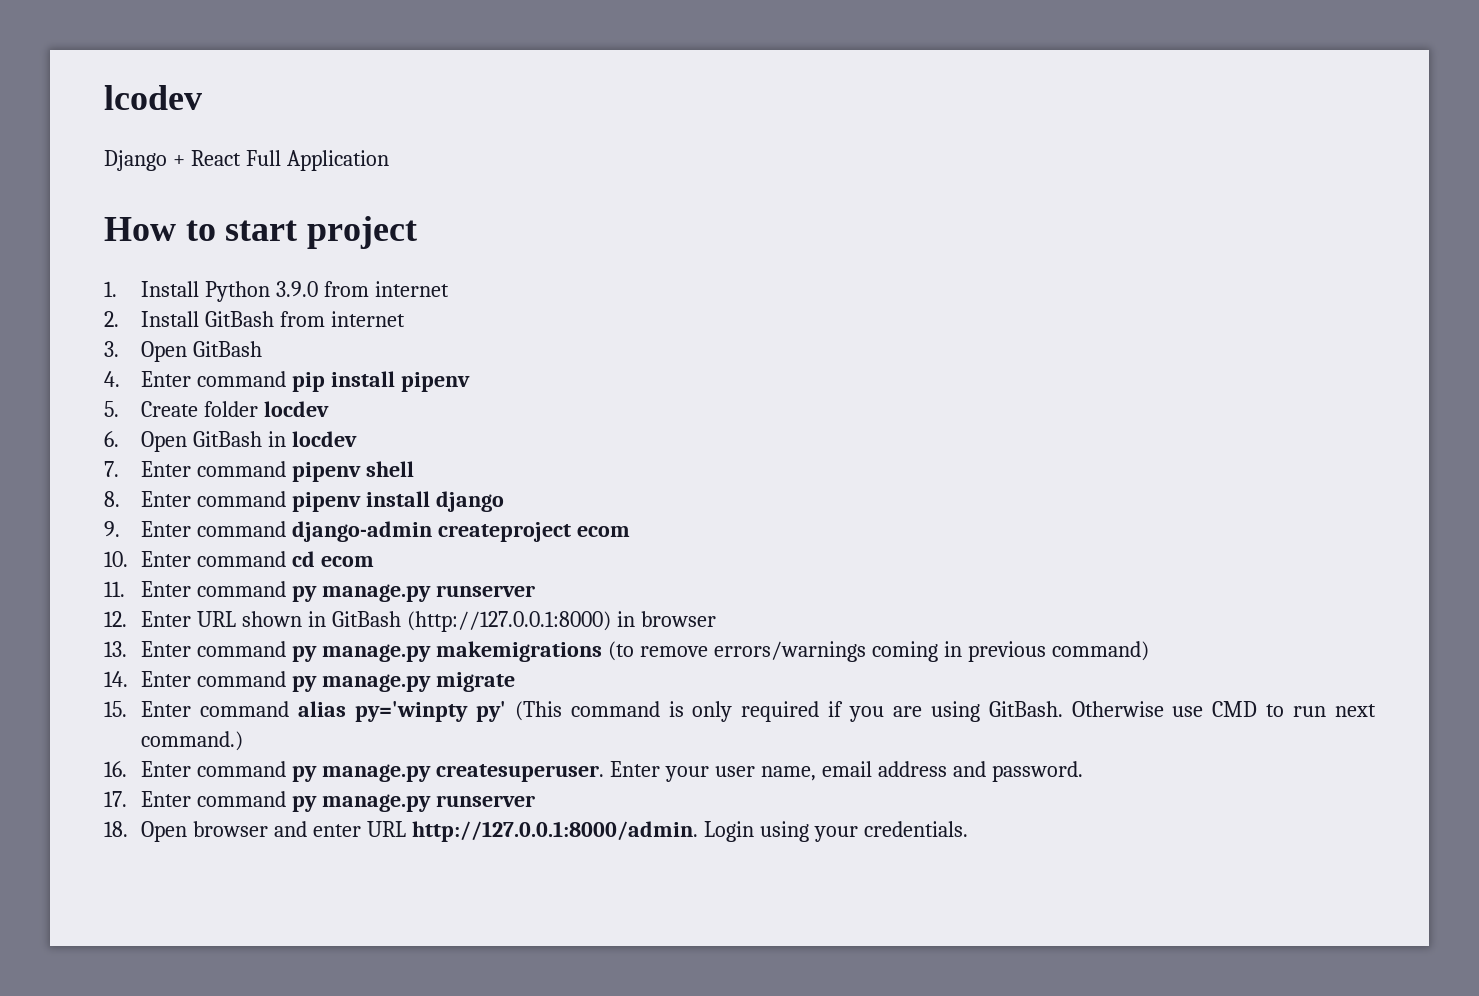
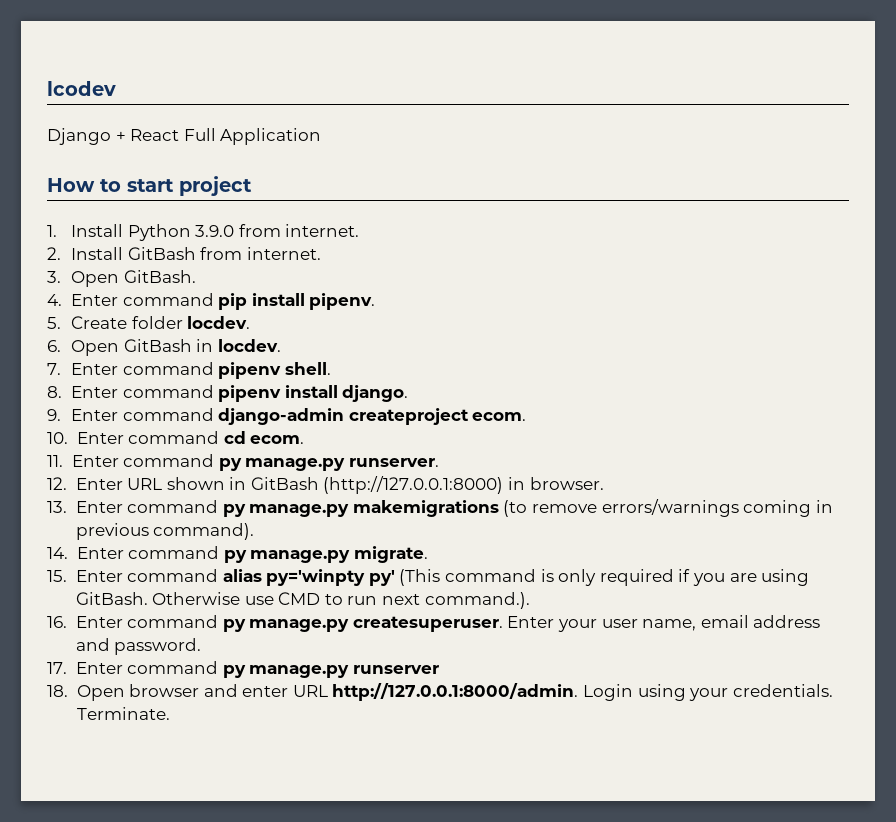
[375,281,450,297] internet -> [285,224,360,237] internet.
[331,311,406,327] internet -> [246,247,321,260] internet.
[193,341,263,357] GitBash -> [123,270,196,283] GitBash.
[401,372,471,392] pipenv -> [309,293,376,310] pipenv.
[264,401,330,417] locdev -> [187,316,251,329] locdev.
[292,431,358,447] locdev -> [217,339,281,352] locdev.
[366,461,415,477] shell -> [284,362,331,375] shell.
[436,491,505,512] django -> [342,385,409,402] django.
[577,526,631,537] ecom -> [472,412,527,421] ecom.
[321,556,375,567] ecom -> [250,435,305,444] ecom.
[436,585,536,597] runserver -> [348,458,439,467] runserver.
[640,611,716,627] browser -> [529,477,604,490] browser.
[1051,641,1149,661] command) -> [153,523,255,540] command).
[436,672,516,692] migrate -> [353,546,428,563] migrate.
[141,731,244,751] command.) -> [424,592,530,609] command.).
(968, 829) none -> [76,707,170,720] Terminate.

